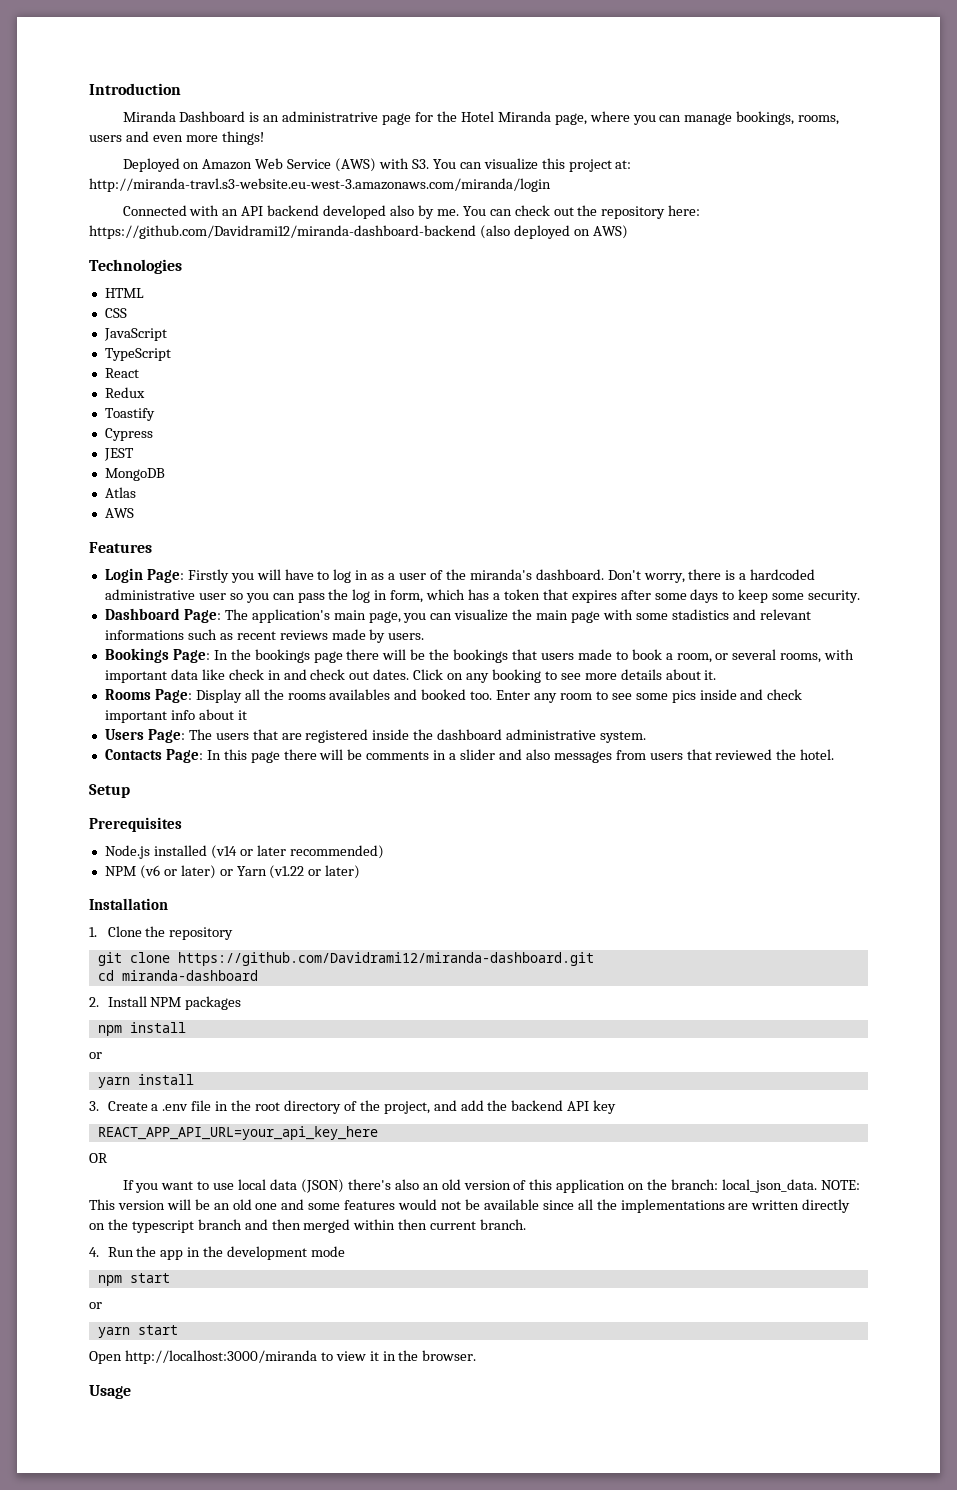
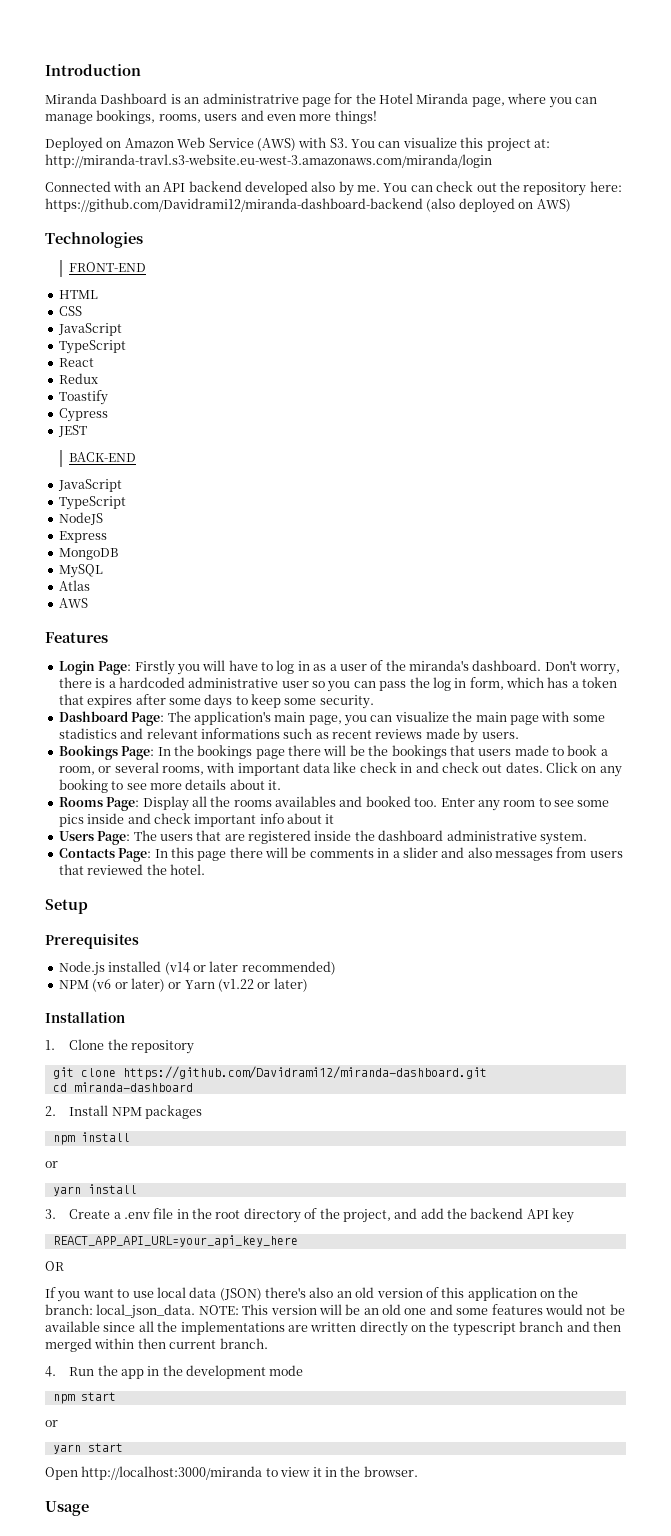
(182, 266) none -> [69,262,147,272] // FRONT-END
(134, 454) none -> [69,452,137,462] [57,479,122,492] [58,496,126,510] [58,512,103,525] [58,531,107,543] // BACK-END // JavaScript // TypeScript // NodeJS // Express
(165, 474) none -> [58,564,103,578] // MySQL

